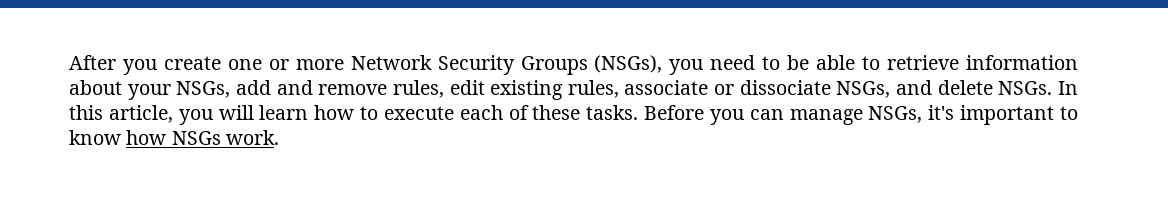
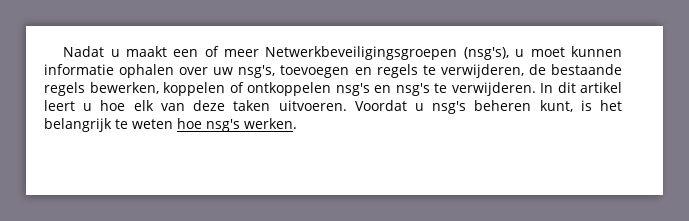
[69,55,1079,75] [69,80,1078,100] [69,105,1079,125] [69,130,279,145] After you create one or more Network Security Groups (NSGs), you need to be able to retrieve information about your NSGs, add and remove rules, edit existing rules, associate or dissociate NSGs, and delete NSGs. In this article, you will learn how to execute each of these tasks. Before you can manage NSGs, it's important to know how NSGs work. -> [63,46,623,60] [44,64,622,78] [44,82,622,96] [44,100,622,114] [44,118,297,132] Nadat u maakt een of meer Netwerkbeveiligingsgroepen (nsg's), u moet kunnen informatie ophalen over uw nsg's, toevoegen en regels te verwijderen, de bestaande regels bewerken, koppelen of ontkoppelen nsg's en nsg's te verwijderen. In dit artikel leert u hoe elk van deze taken uitvoeren. Voordat u nsg's beheren kunt, is het belangrijk te weten hoe nsg's werken.

